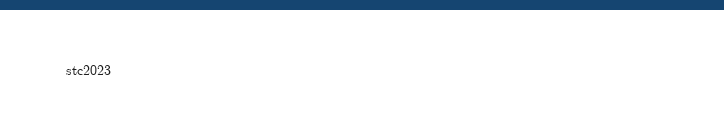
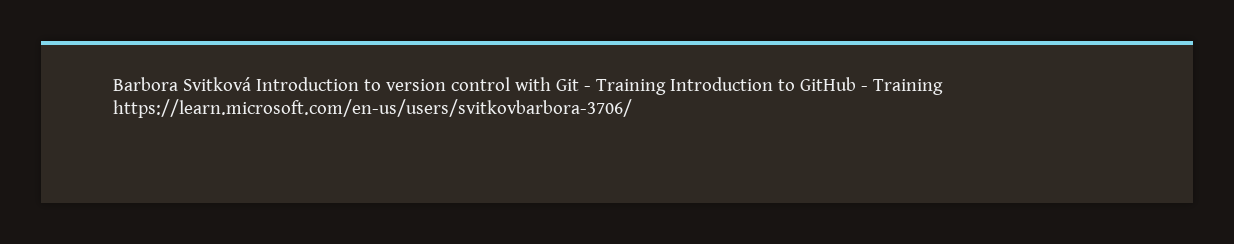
[66,65,111,75] stc2023 -> [113,77,943,95] [113,99,632,118] Barbora Svitková Introduction to version control with Git - Training Introduction to GitHub - Training https://learn.microsoft.com/en-us/users/svitkovbarbora-3706/

